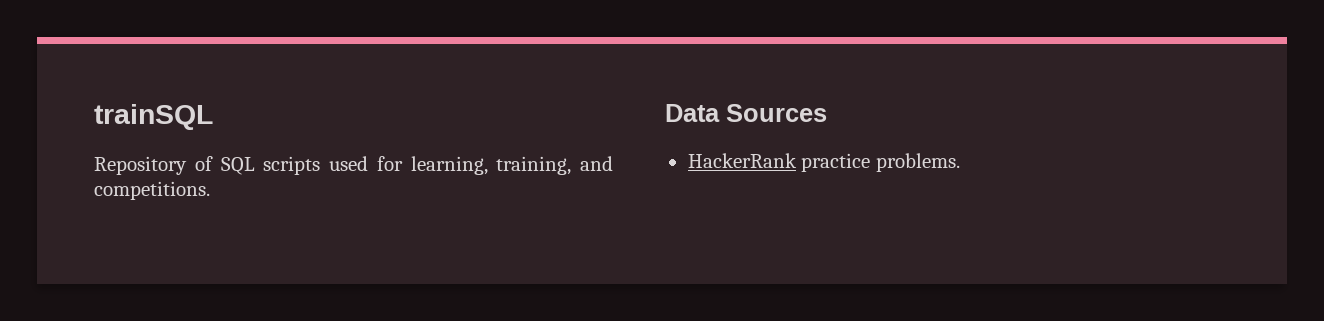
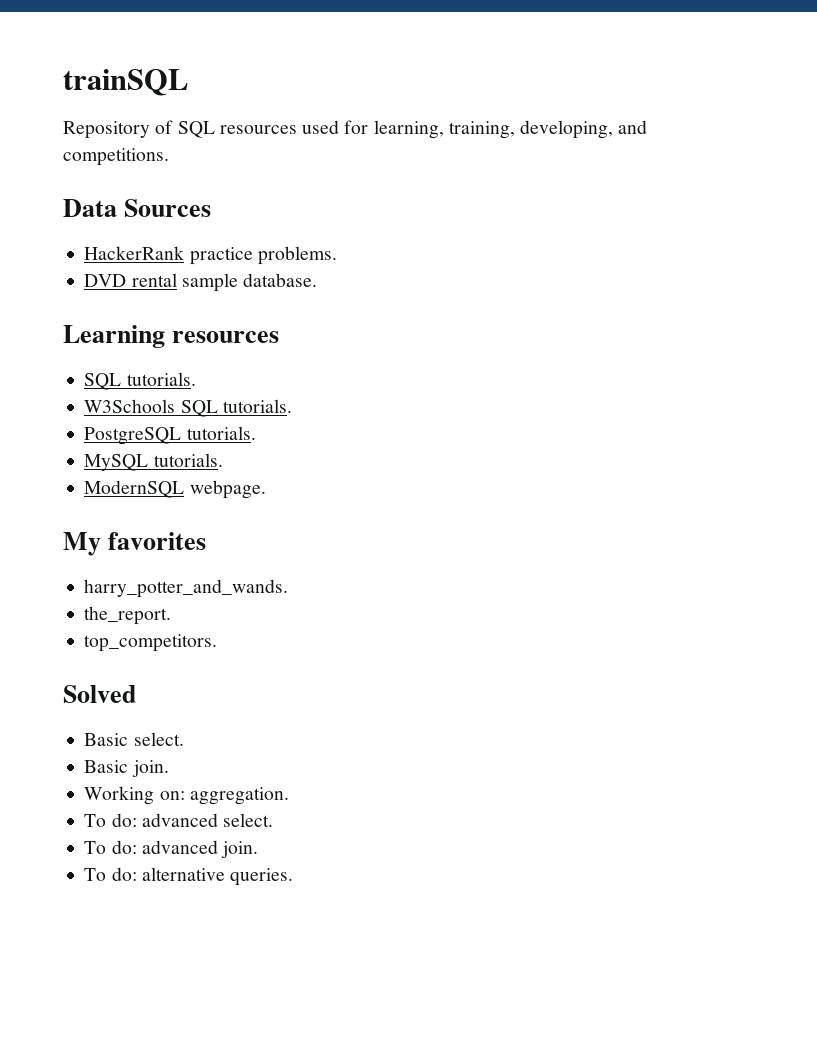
[263,156,321,175] scripts -> [219,125,297,134] resources
(572, 165) none -> [520,120,614,139] developing,
(960, 162) none -> [84,273,318,292] [63,325,280,348] [84,372,196,390] [84,399,292,417] [84,426,256,445] [84,453,223,471] [84,480,266,499] [63,532,207,556] [84,579,289,598] [84,606,172,625] [84,634,218,652] [63,685,136,703] [84,732,184,746] [84,760,169,777] [84,786,289,805] [84,813,274,827] [84,840,259,858] [84,867,294,886] // DVD rental sample database. // Learning resources // SQL tutorials. // W3Schools SQL tutorials. // PostgreSQL tutorials. // MySQL tutorials. // ModernSQL webpage. // My favorites // harry_potter_and_wands. // the_report. // top_competitors. // Solved // Basic select. // Basic join. // Working on: aggregation. // To do: advanced select. // To do: advanced join. // To do: alternative queries.

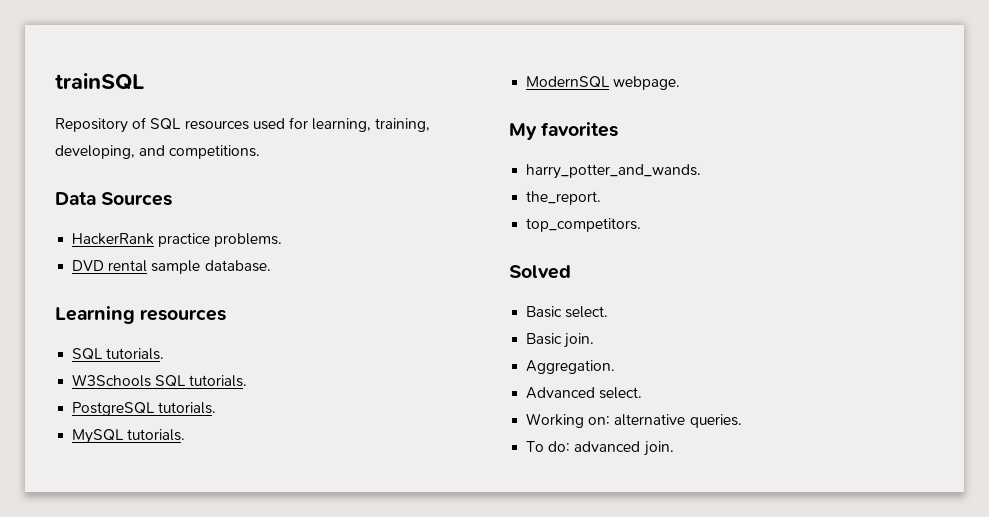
(169, 768) none -> [526,360,616,374] [526,387,643,399] // Aggregation. // Advanced select.
[189,787,289,805] [84,813,274,827] aggregation. // To do: advanced select. -> [614,414,742,428] alternative queries.
[84,867,294,886] // To do: alternative queries. -> (674, 448) none

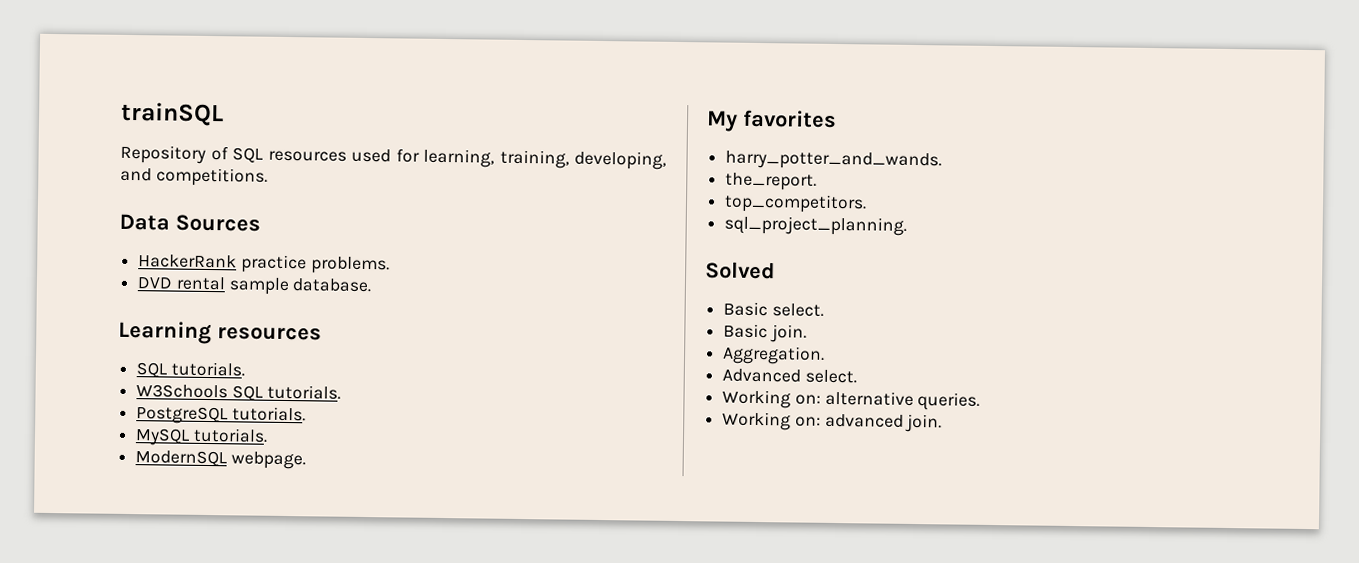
(642, 225) none -> [724,215,908,236] // sql_project_planning.
[526,441,571,452] To do: -> [722,411,821,431] Working on:

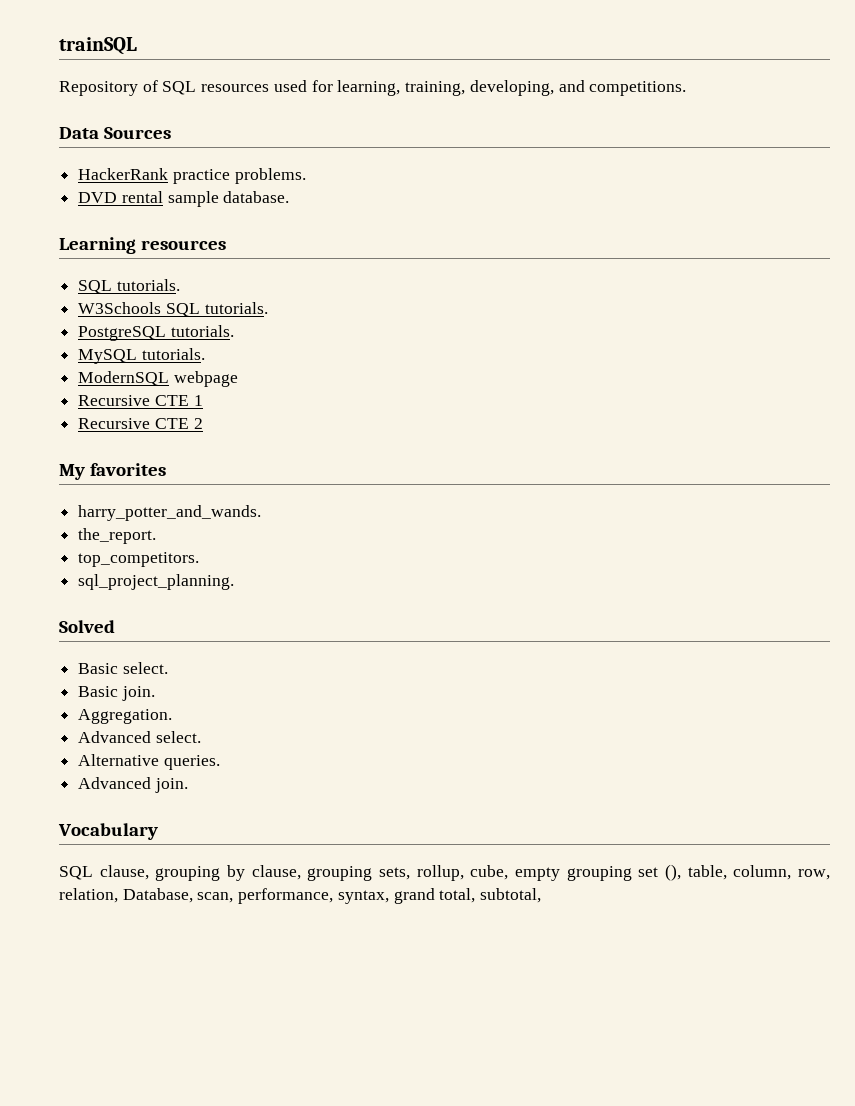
[230,451,306,470] webpage. -> [173,371,238,387] [78,395,203,406] [78,418,203,429] webpage // Recursive CTE 1 // Recursive CTE 2
[722,389,981,411] [722,411,943,433] Working on: alternative queries. // Working on: advanced join. -> [78,754,220,770] [78,777,188,793] [58,823,158,840] [59,864,830,881] [59,888,542,904] Alternative queries. // Advanced join. // Vocabulary // SQL clause, grouping by clause, grouping sets, rollup, cube, empty grouping set (), table, column, row, relation, Database, scan, performance, syntax, grand total, subtotal,

